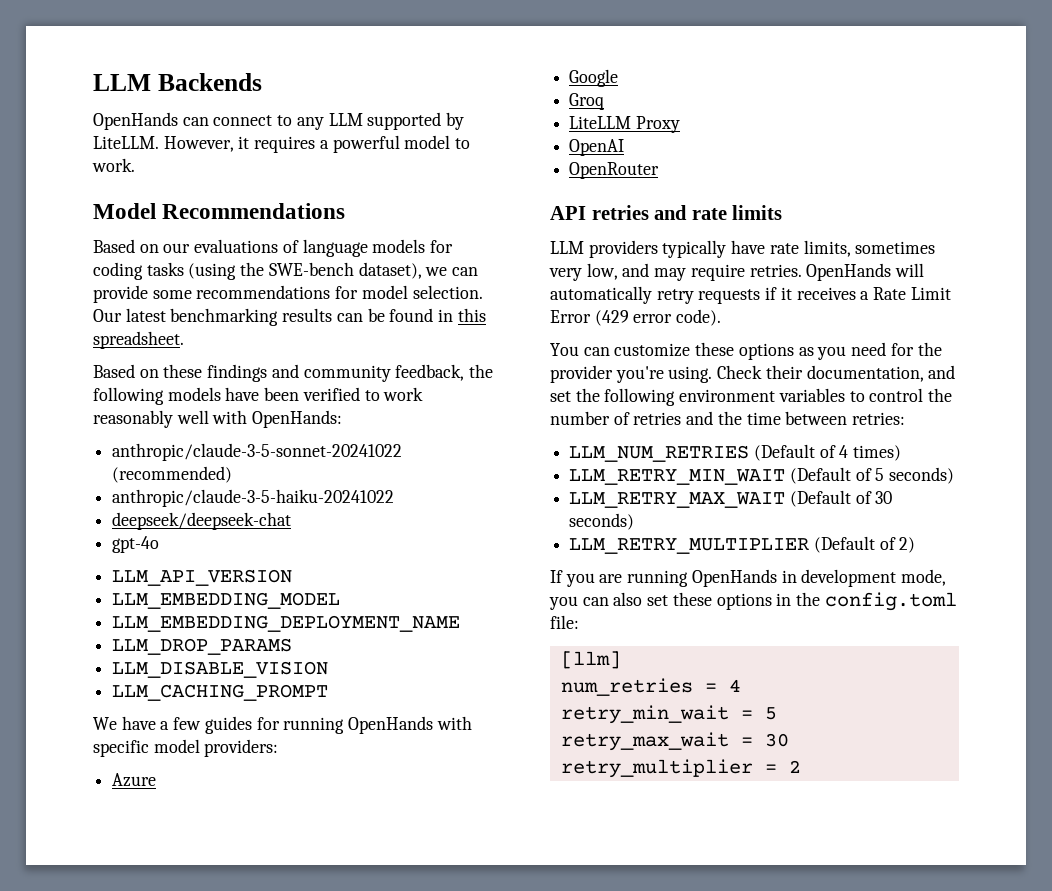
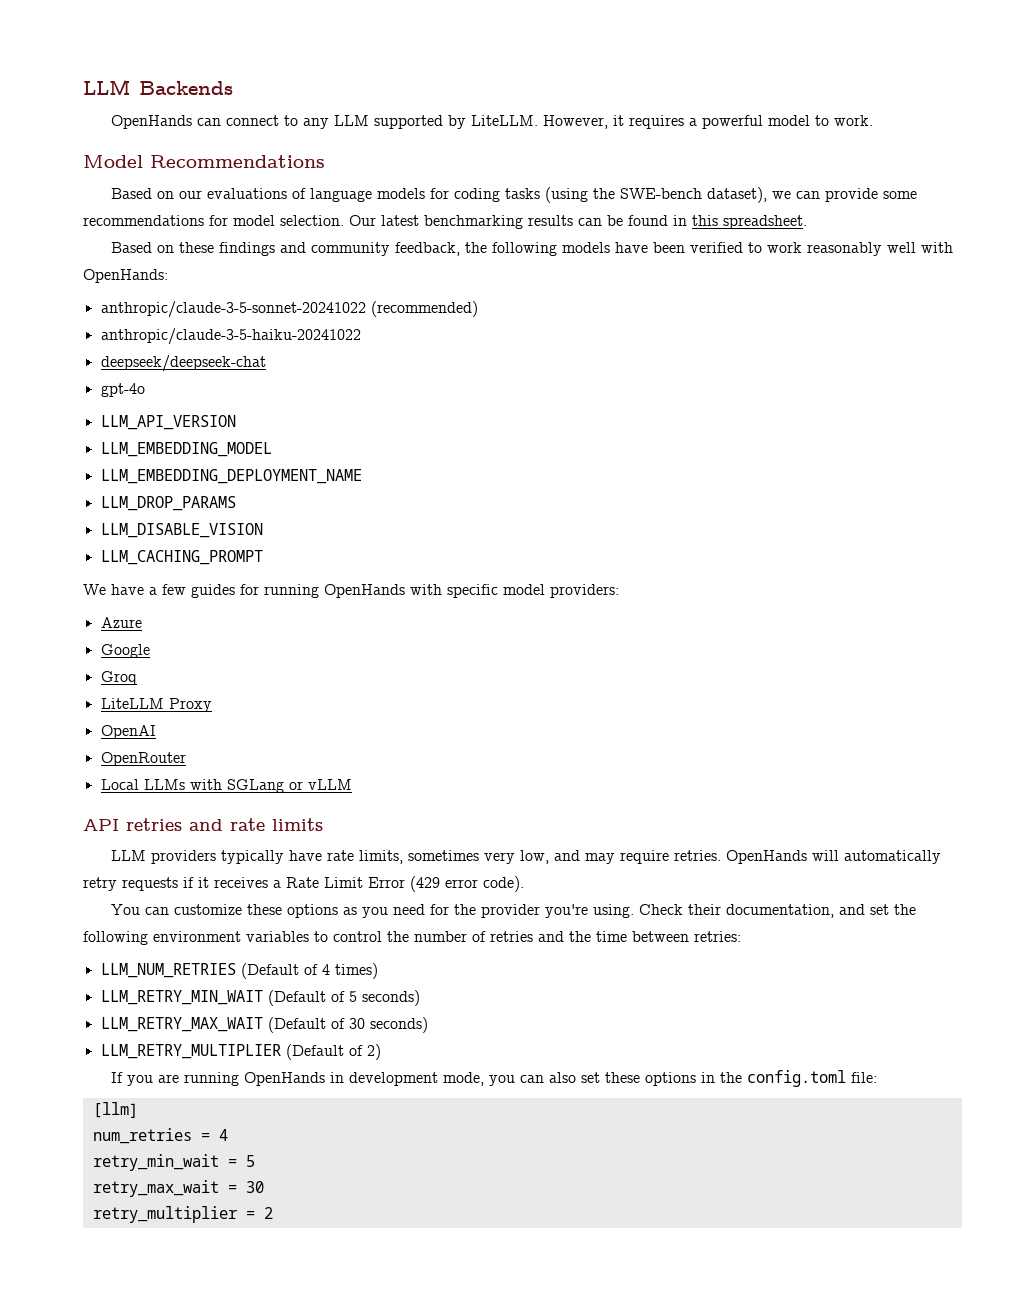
(660, 170) none -> [100,779,352,793] // Local LLMs with SGLang or vLLM

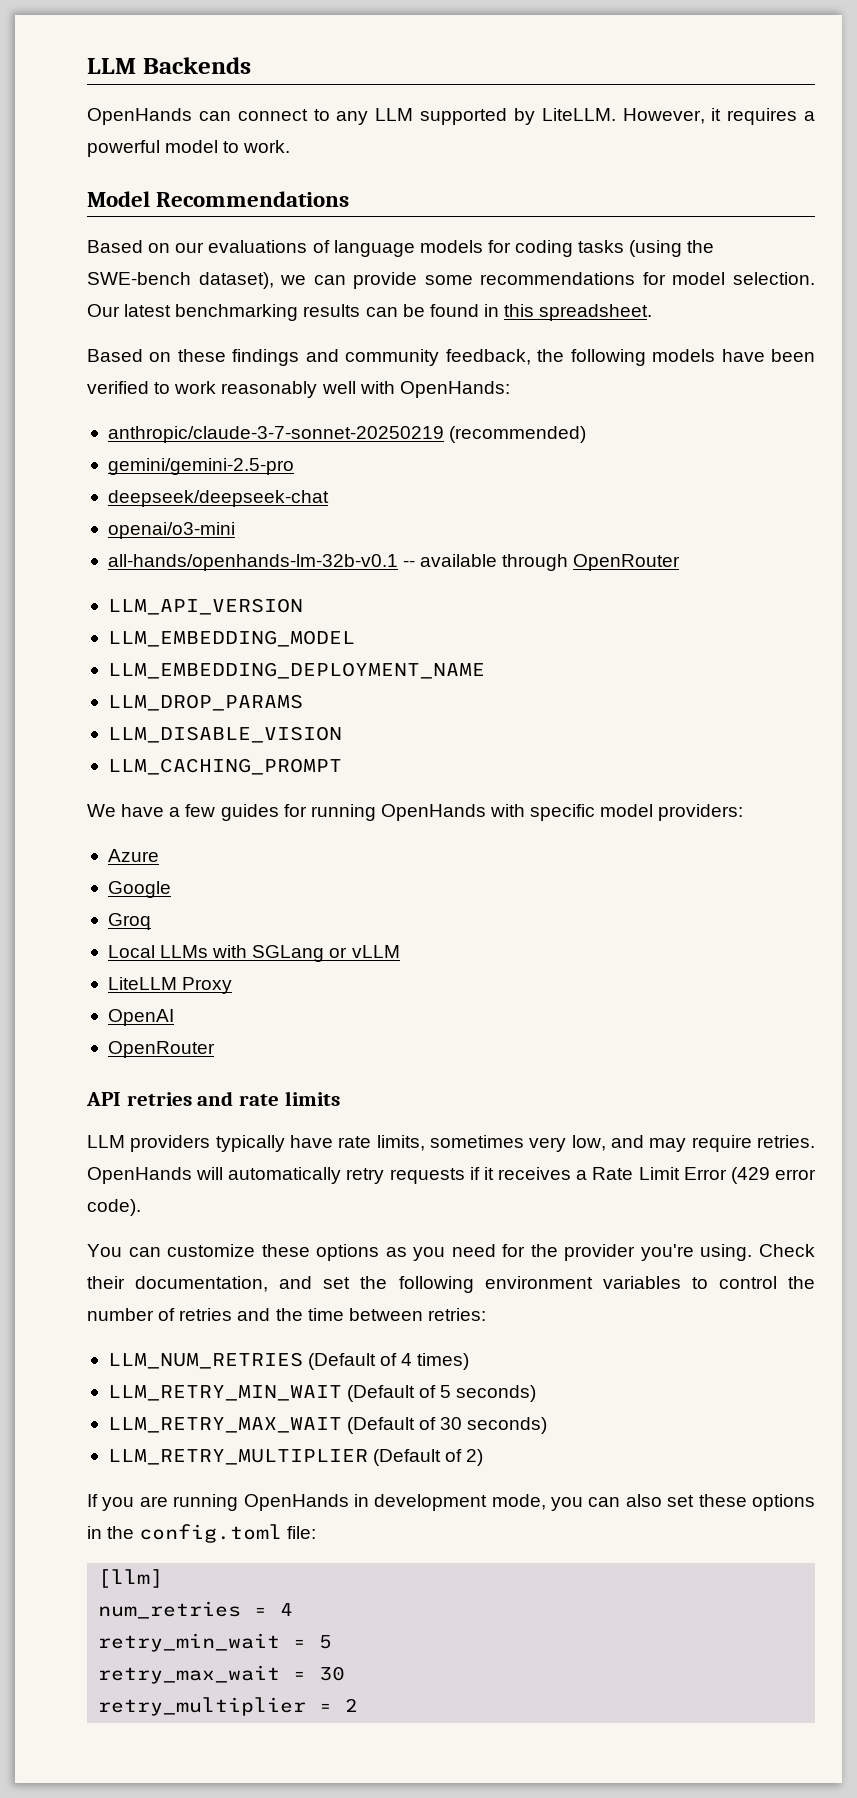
[100,301,366,318] anthropic/claude-3-5-sonnet-20241022 -> [107,426,444,443] anthropic/claude-3-7-sonnet-20250219
[100,328,361,345] anthropic/claude-3-5-haiku-20241022 -> [107,458,294,475] gemini/gemini-2.5-pro
[100,383,145,397] gpt-4o -> [107,522,235,539] [107,554,681,571] openai/o3-mini // all-hands/openhands-lm-32b-v0.1 -- available through OpenRouter
[100,698,212,712] [100,725,156,739] [100,752,186,766] [100,779,352,793] LiteLLM Proxy // OpenAI // OpenRouter // Local LLMs with SGLang or vLLM -> [107,945,400,962] [107,977,233,994] [107,1009,174,1026] [107,1041,215,1058] Local LLMs with SGLang or vLLM // LiteLLM Proxy // OpenAI // OpenRouter

